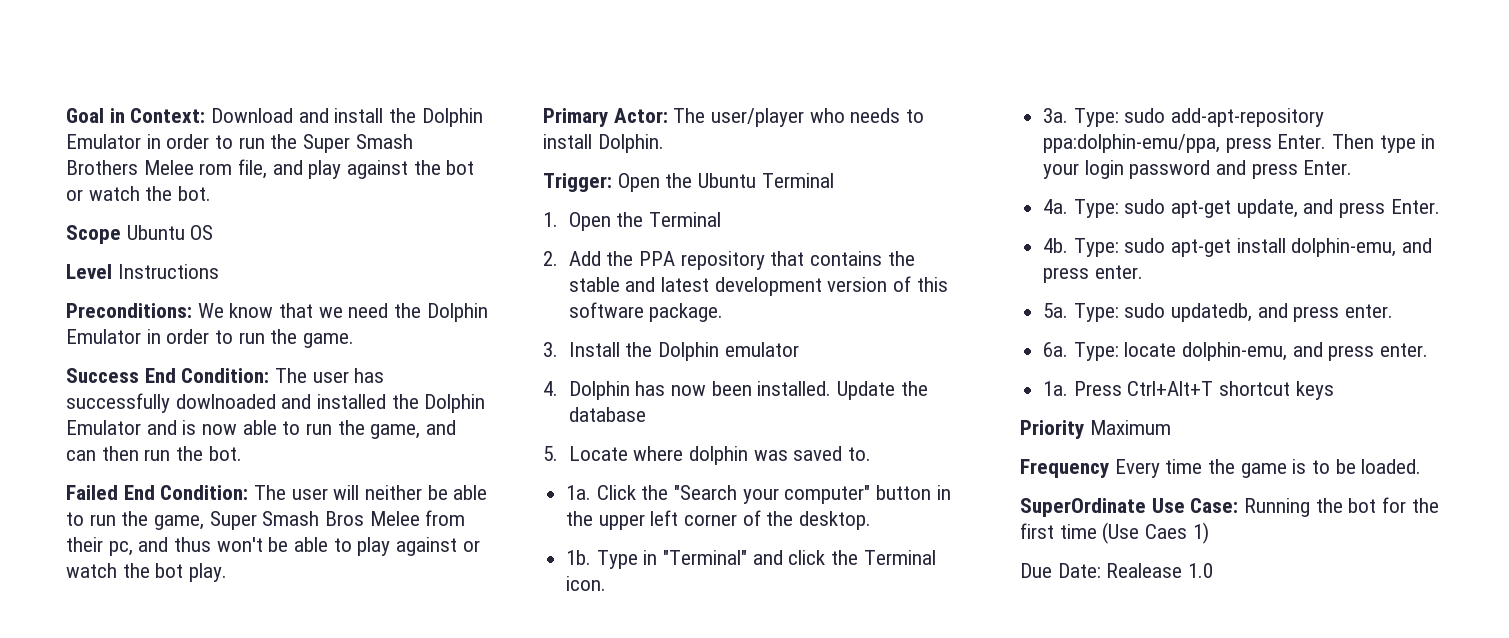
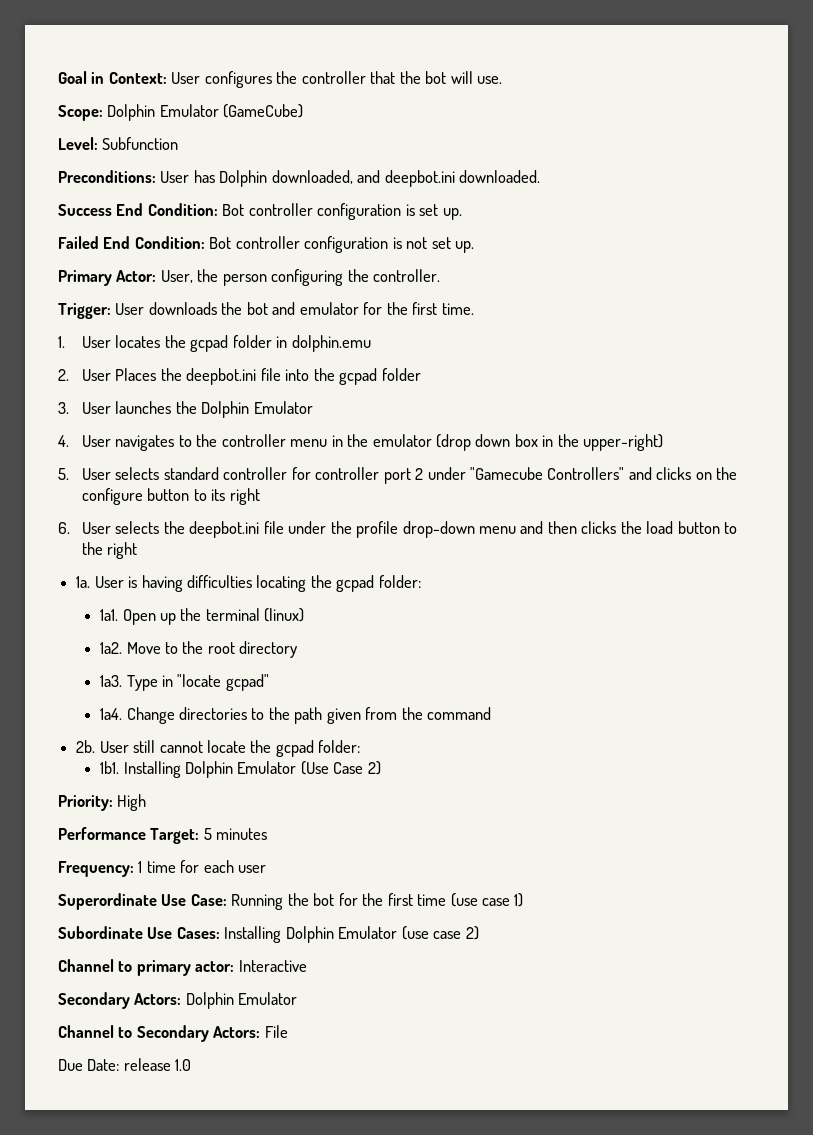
[211,108,483,127] [66,134,413,153] [66,159,475,179] [66,186,212,201] [66,225,214,244] [66,264,219,279] [66,303,488,322] [66,329,355,348] [66,368,385,383] [66,393,486,413] [66,420,457,439] [66,446,242,461] [66,485,488,500] [66,510,466,530] [66,537,480,556] [66,563,228,582] [543,108,925,127] [543,134,664,153] [543,173,834,192] [543,212,721,231] [543,251,915,270] [568,276,948,296] [568,302,724,322] Download and install the Dolphin Emulator in order to run the Super Smash Brothers Melee rom file, and play against the bot or watch the bot. // Scope Ubuntu OS // Level Instructions // Preconditions: We know that we need the Dolphin Emulator in order to run the game. // Success End Condition: The user has successfully dowlnoaded and installed the Dolphin Emulator and is now able to run the game, and can then run the bot. // Failed End Condition: The user will neither be able to run the game, Super Smash Bros Melee from their pc, and thus won't be able to play against or watch the bot play. // Primary Actor: The user/player who needs to install Dolphin. // Trigger: Open the Ubuntu Terminal // 1. Open the Terminal // 2. Add the PPA repository that contains the stable and latest development version of this software package. -> [171,71,503,88] [58,104,304,121] [58,137,179,150] [58,170,541,187] [58,203,462,220] [58,236,475,253] [58,269,441,286] [58,302,474,319] [58,335,371,352] [58,368,421,385] User configures the controller that the bot will use. // Scope: Dolphin Emulator (GameCube) // Level: Subfunction // Preconditions: User has Dolphin downloaded, and deepbot.ini downloaded. // Success End Condition: Bot controller configuration is set up. // Failed End Condition: Bot controller configuration is not set up. // Primary Actor: User, the person configuring the controller. // Trigger: User downloads the bot and emulator for the first time. // 1. User locates the gcpad folder in dolphin.emu // 2. User Places the deepbot.ini file into the gcpad folder
[568,342,799,361] Install the Dolphin emulator -> [81,401,313,418] User launches the Dolphin Emulator
[568,381,928,400] [568,407,646,422] [543,446,871,465] [566,485,951,504] [566,510,872,530] [566,550,936,569] [566,576,607,591] [1043,108,1325,127] [1043,134,1436,153] [1043,160,1353,179] [1043,199,1440,218] [1043,238,1433,257] [1043,265,1143,283] [1043,303,1394,322] [1043,342,1429,361] [1043,381,1334,400] [1020,420,1171,439] [1020,459,1422,478] [1020,498,1146,517] Dolphin has now been installed. Update the database // 5. Locate where dolphin was saved to. // 1a. Click the "Search your computer" button in the upper left corner of the desktop. // 1b. Type in "Terminal" and click the Terminal icon. // 3a. Type: sudo add-apt-repository ppa:dolphin-emu/ppa, press Enter. Then type in your login password and press Enter. // 4a. Type: sudo apt-get update, and press Enter. // 4b. Type: sudo apt-get install dolphin-emu, and press enter. // 5a. Type: sudo updatedb, and press enter. // 6a. Type: locate dolphin-emu, and press enter. // 1a. Press Ctrl+Alt+T shortcut keys // Priority Maximum // Frequency Every time the game is to be loaded. // SuperOrdinate -> [81,434,664,451] [58,467,738,484] [81,488,260,505] [58,521,738,538] [81,542,138,559] [76,575,421,592] [100,608,305,625] [100,641,298,658] [100,674,269,691] [100,707,492,724] [76,740,361,757] [100,761,381,778] [58,794,147,811] [58,827,268,844] [58,860,267,877] [58,893,157,910] User navigates to the controller menu in the emulator (drop down box in the upper-right) // 5. User selects standard controller for controller port 2 under "Gamecube Controllers" and clicks on the configure button to its right // 6. User selects the deepbot.ini file under the profile drop-down menu and then clicks the load button to the right // 1a. User is having difficulties locating the gcpad folder: // 1a1. Open up the terminal (linux) // 1a2. Move to the root directory // 1a3. Type in "locate gcpad" // 1a4. Change directories to the path given from the command // 2b. User still cannot locate the gcpad folder: // 1b1. Installing Dolphin Emulator (Use Case 2) // Priority: High // Performance Target: 5 minutes // Frequency: 1 time for each user // Superordinate
[1102,522,1188,544] (Use Caes -> [450,893,511,907] (use case
(1209, 533) none -> [58,926,479,943] [58,959,307,976] [58,992,298,1009] [58,1025,288,1042] // Subordinate Use Cases: Installing Dolphin Emulator (use case 2) // Channel to primary actor: Interactive // Secondary Actors: Dolphin Emulator // Channel to Secondary Actors: File
[1106,563,1183,578] Realease -> [123,1058,171,1071] release

